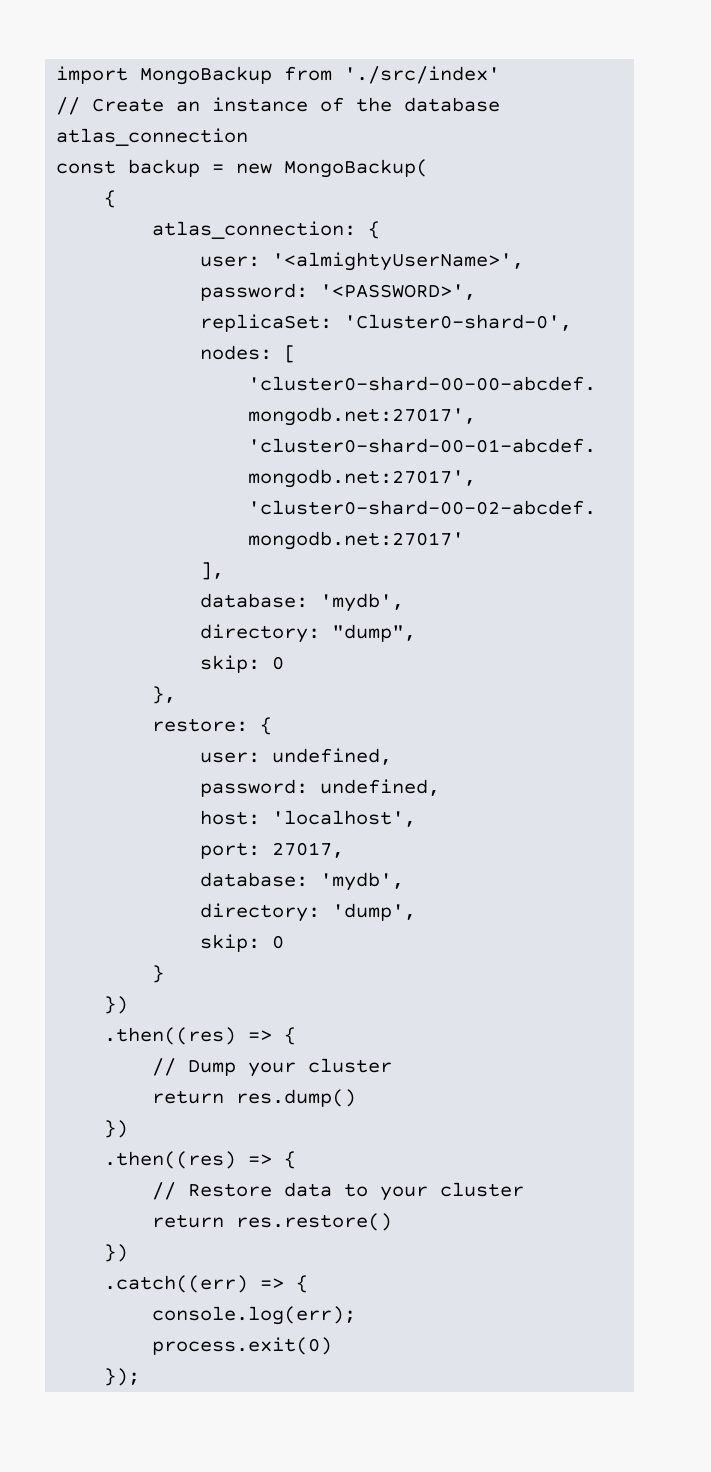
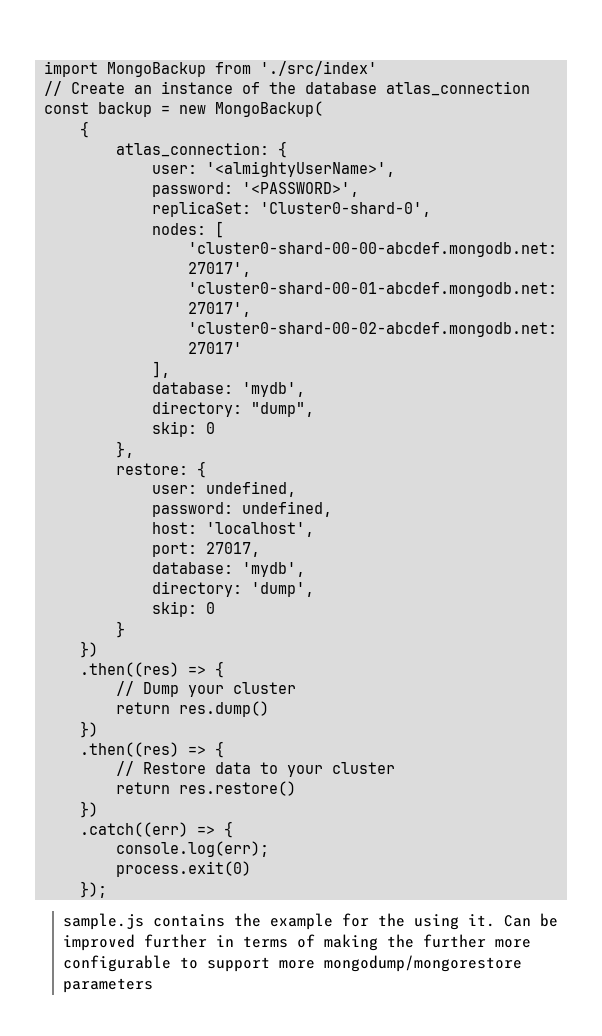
(141, 1377) none -> [62,913,558,930] [62,934,531,951] [62,955,522,972] [62,978,153,993] // sample.js contains the example for the using it. Can be improved further in terms of making the further more configurable to support more mongodump/mongorestore parameters

